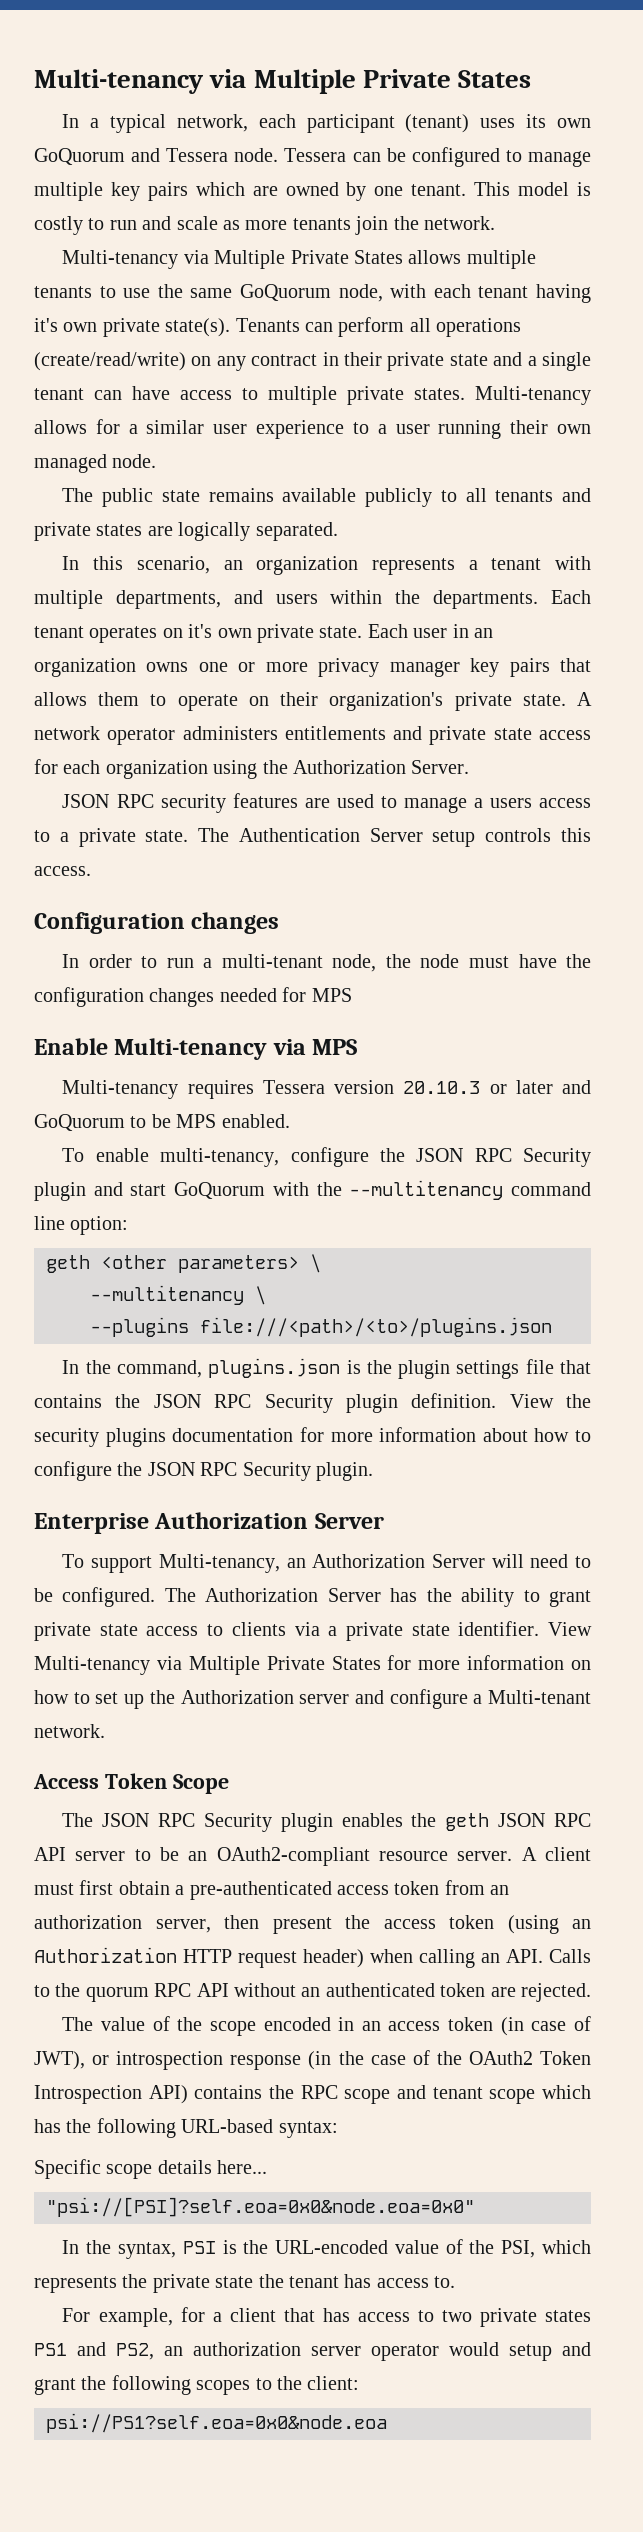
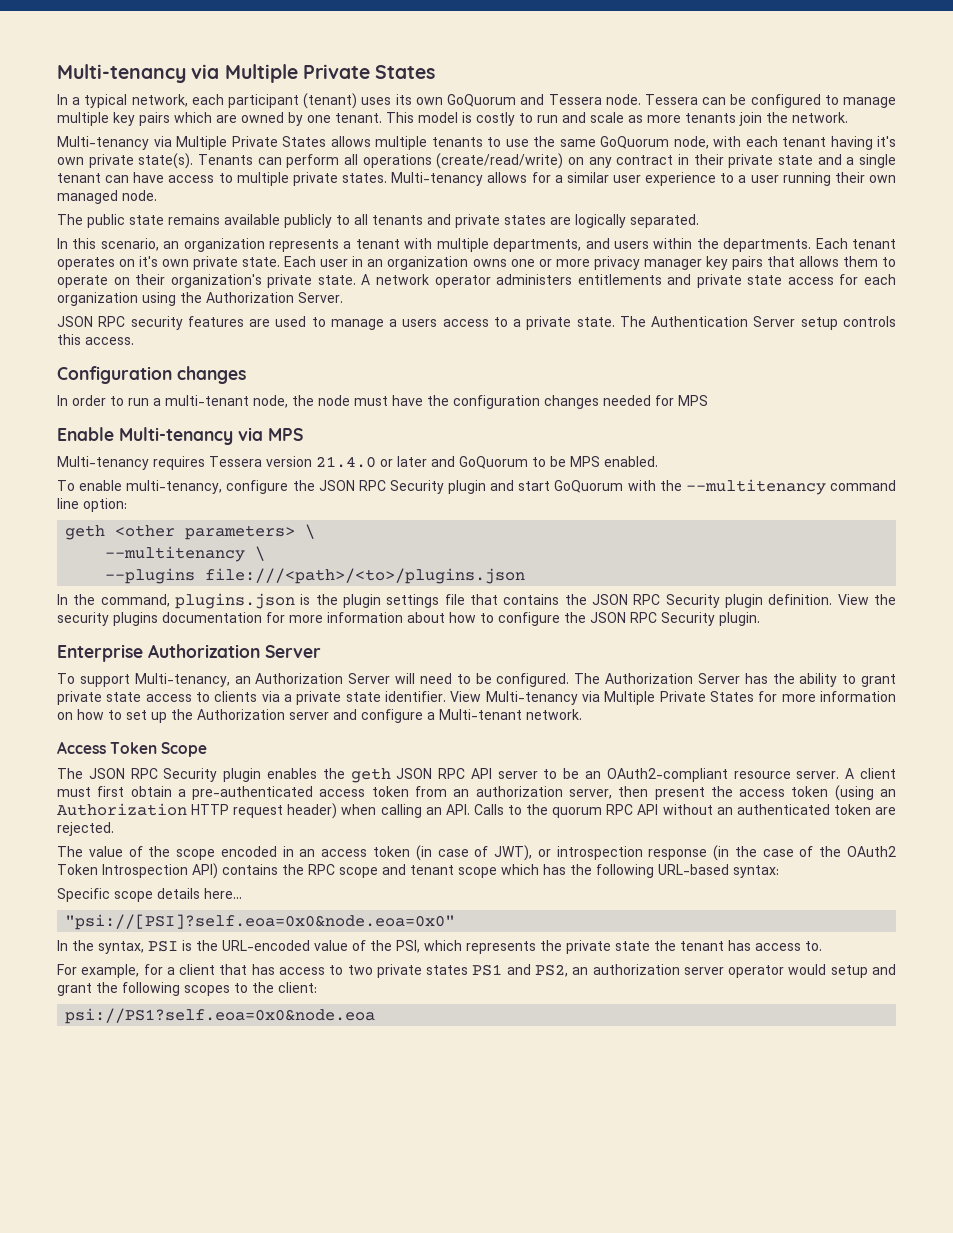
[403,1081,481,1094] 20.10.3 -> [316,456,376,468] 21.4.0

